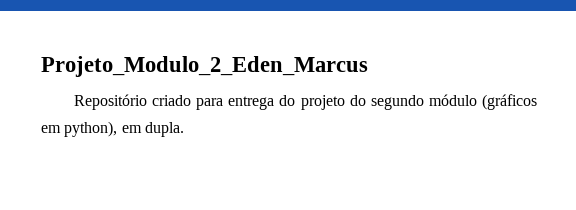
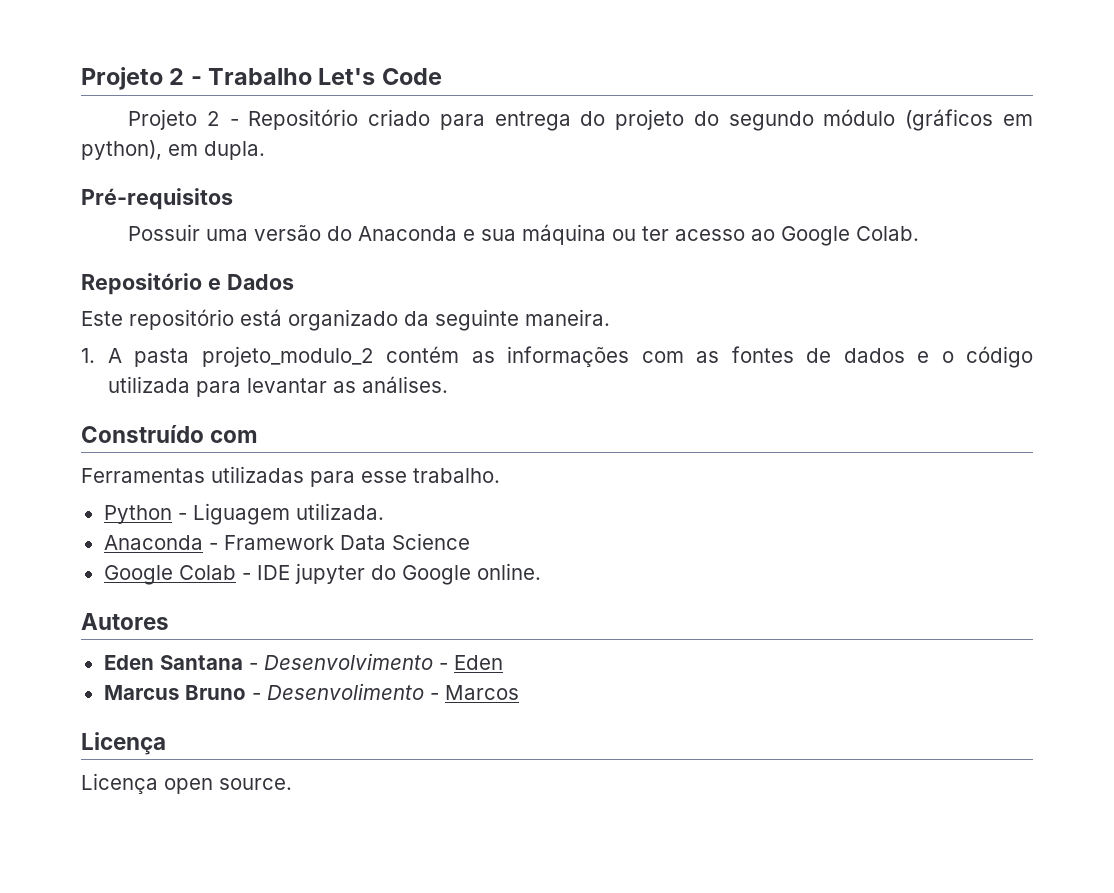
[41,56,368,77] Projeto_Modulo_2_Eden_Marcus // -> [81,67,442,90] [128,109,239,130] Projeto 2 - Trabalho Let's Code // Projeto 2 -
(184, 129) none -> [81,188,233,210] [128,224,920,246] [81,273,294,295] [81,309,610,331] [81,346,1033,368] [107,376,448,397] [81,425,259,443] [81,466,500,487] [103,503,384,525] [103,533,470,550] [103,563,541,585] [81,613,169,630] [103,653,503,670] [103,683,519,700] [81,732,166,755] [81,773,292,794] // Pré-requisitos // Possuir uma versão do Anaconda e sua máquina ou ter acesso ao Google Colab. // Repositório e Dados // Este repositório está organizado da seguinte maneira. // 1. A pasta projeto_modulo_2 contém as informações com as fontes de dados e o código utilizada para levantar as análises. // Construído com // Ferramentas utilizadas para esse trabalho. // Python - Liguagem utilizada. // Anaconda - Framework Data Science // Google Colab - IDE jupyter do Google online. // Autores // Eden Santana - Desenvolvimento - Eden // Marcus Bruno - Desenvolimento - Marcos // Licença // Licença open source.

